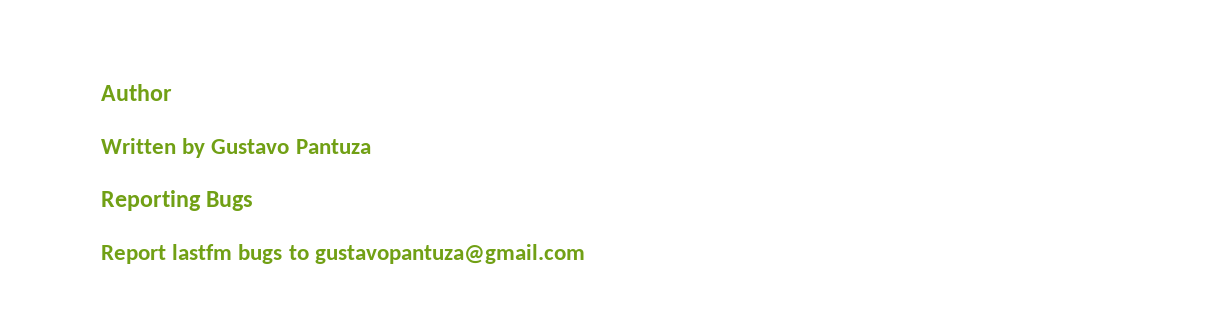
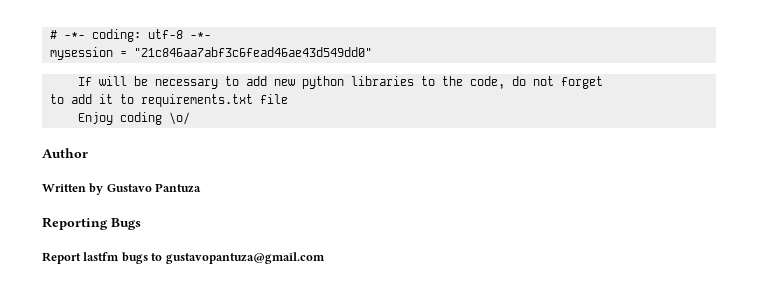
(101, 92) none -> [49,29,211,42] [49,47,372,60] [77,76,603,89] [49,94,288,107] [77,112,190,125] # -*- coding: utf-8 -*- // mysession = "21c846aa7abf3c6fead46ae43d549dd0" // If will be necessary to add new python libraries to the code, do not forget // to add it to requirements.txt file // Enjoy coding \o/ //

